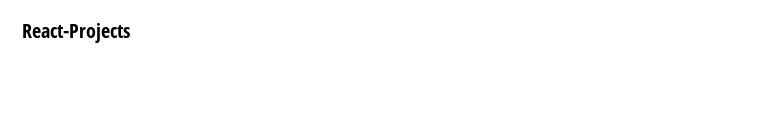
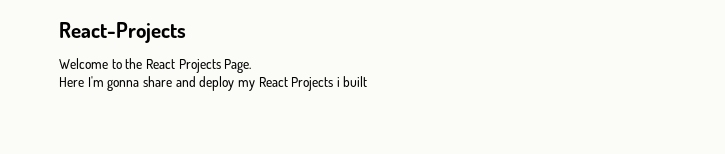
(130, 33) none -> [59,58,252,73] [59,76,368,91] // Welcome to the React Projects Page. // Here I'm gonna share and deploy my React Projects i built

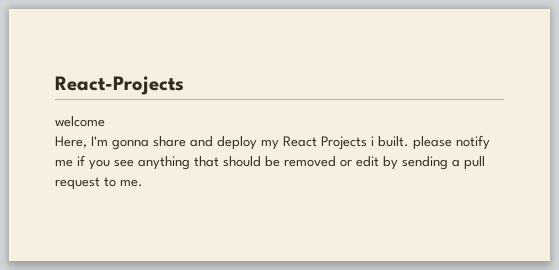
[59,58,252,73] [59,77,84,87] Welcome to the React Projects Page. // Here -> [55,116,105,127] [55,136,87,148] welcome // Here,
[343,76,368,87] built -> [378,135,490,150] [55,155,485,170] [55,177,143,190] built. please notify me if you see anything that should be removed or edit by sending a pull request to me.

